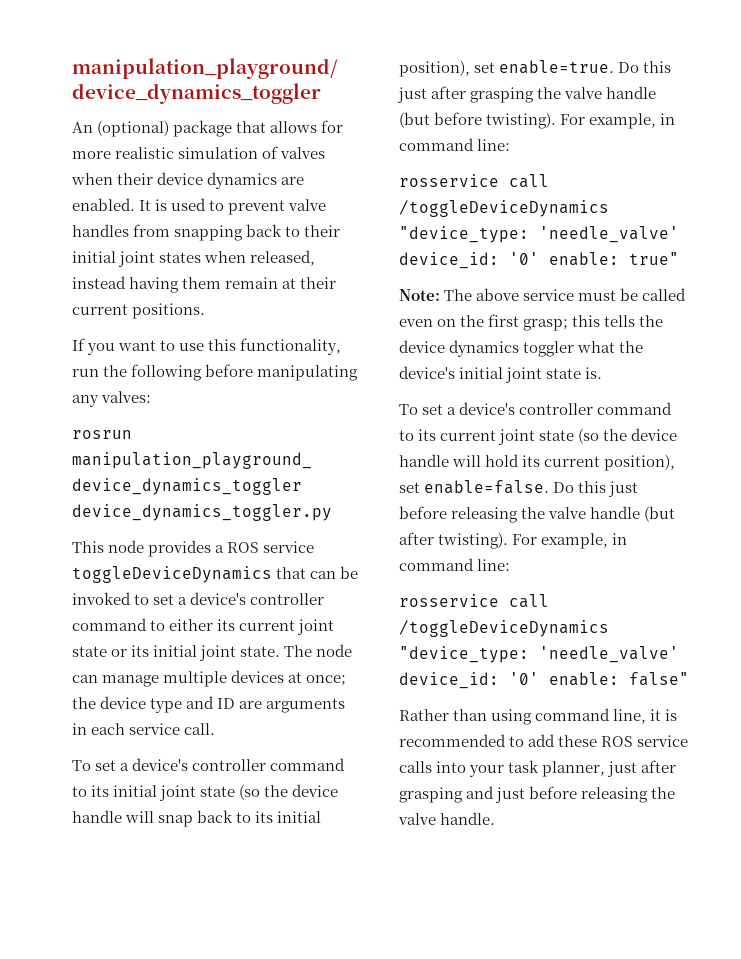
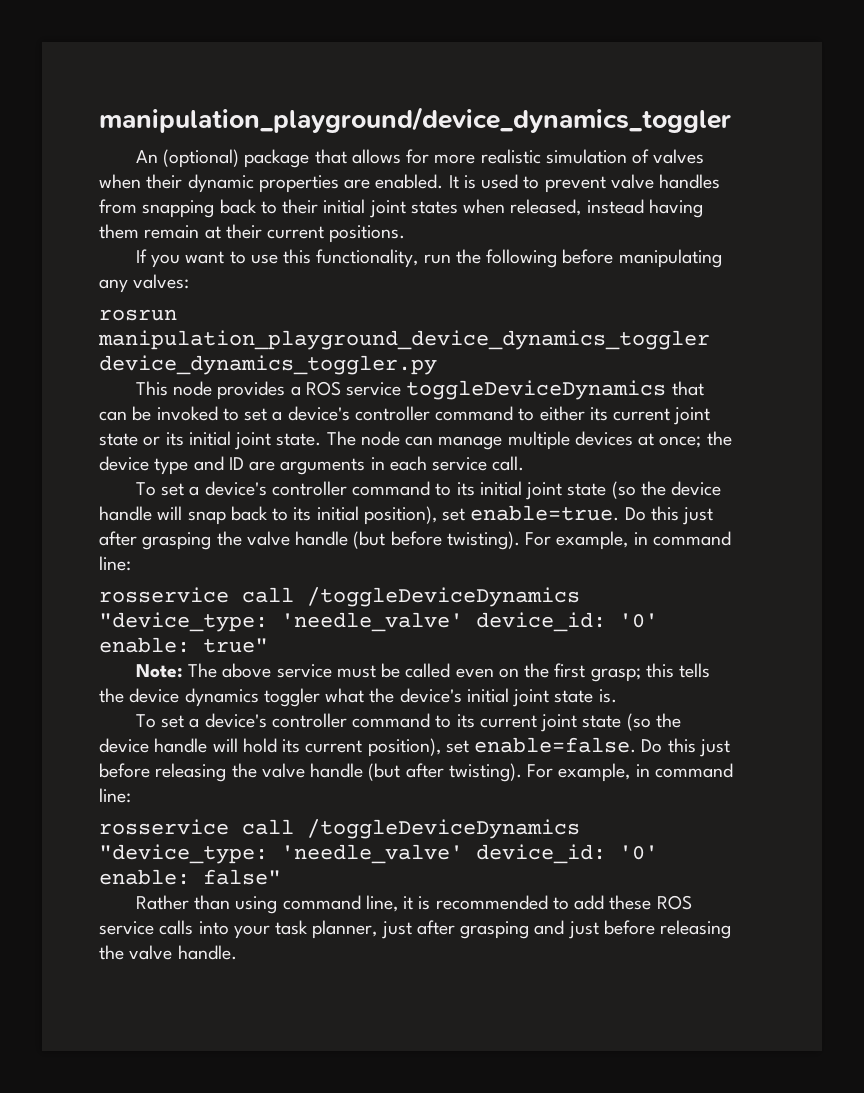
[157,172,278,189] device dynamics -> [187,174,339,193] dynamic properties

